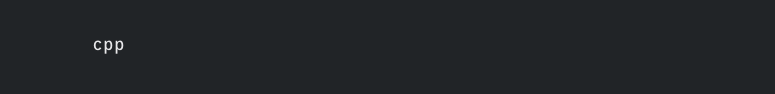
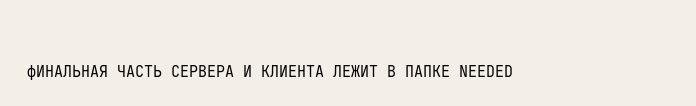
[92,40,125,54] cpp -> [27,65,513,80] фИНАЛЬНАЯ ЧАСТЬ СЕРВЕРА И КЛИЕНТА ЛЕЖИТ В ПАПКЕ NEEDED

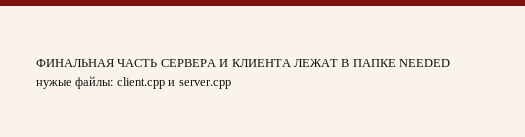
[27,65,108,80] фИНАЛЬНАЯ -> [36,59,114,67] ФИНАЛЬНАЯ
[333,65,378,77] ЛЕЖИТ -> [293,59,338,67] ЛЕЖАТ
(513, 71) none -> [36,76,231,89] нужые файлы: client.cpp и server.cpp

